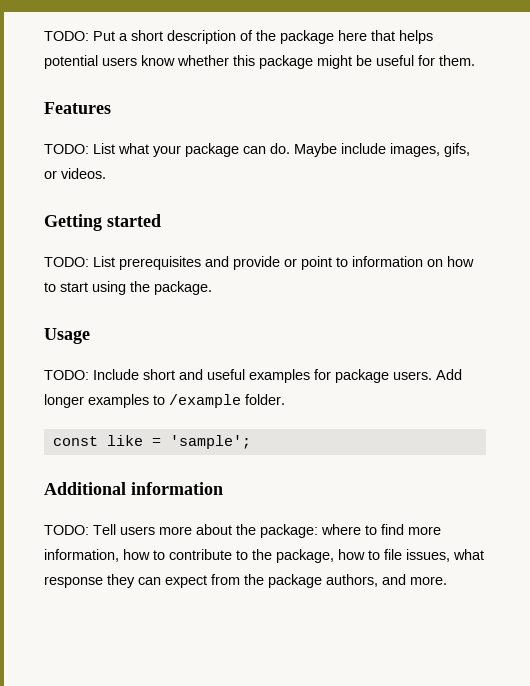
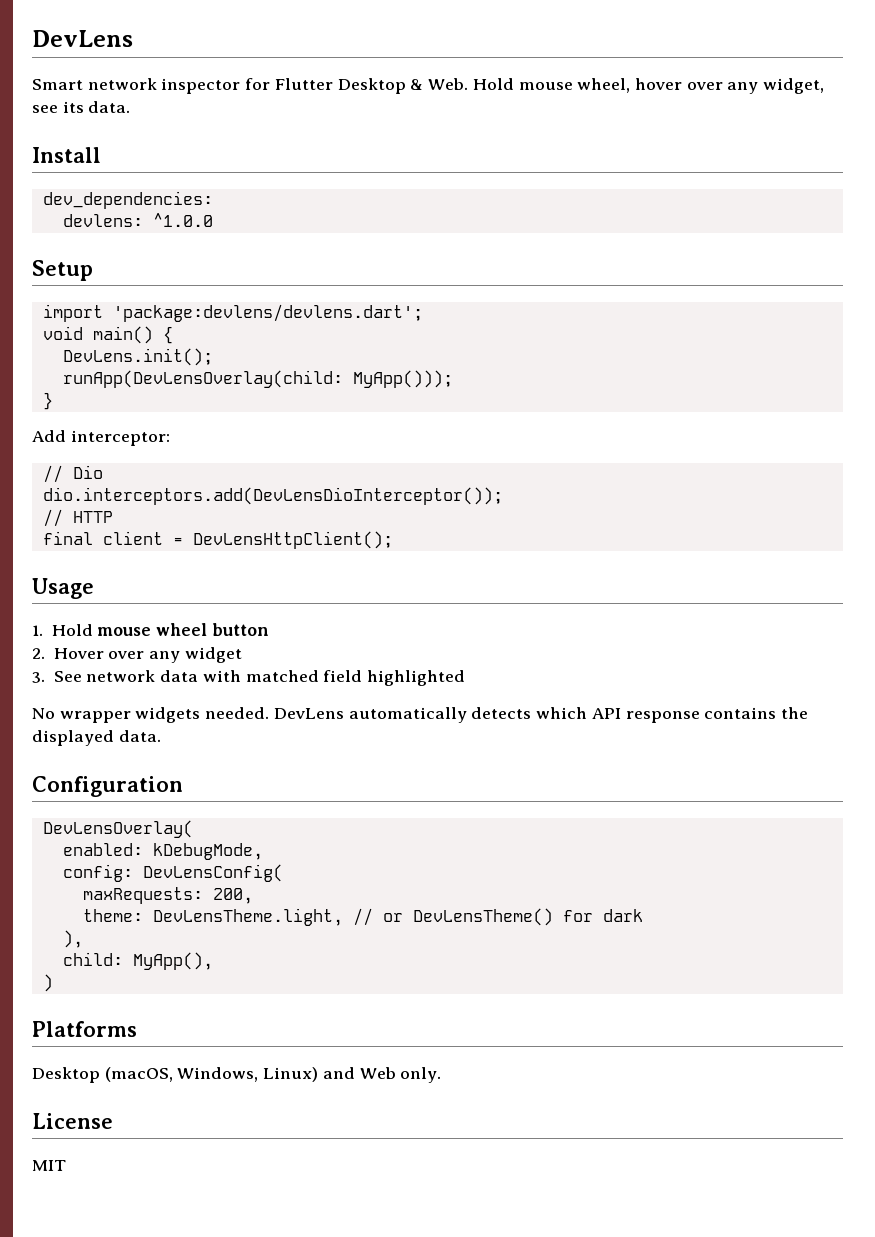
[44,30,433,44] [44,55,475,69] [44,102,111,114] [44,143,470,157] [44,168,106,179] [44,214,161,231] [44,256,474,270] [44,281,212,295] [44,328,90,344] [44,369,462,383] [44,394,285,408] [52,435,251,449] [44,482,223,495] [44,524,441,538] [44,549,484,563] [44,574,447,588] TODO: Put a short description of the package here that helps potential users know whether this package might be useful for them. // Features // TODO: List what your package can do. Maybe include images, gifs, or videos. // Getting started // TODO: List prerequisites and provide or point to information on how to start using the package. // Usage // TODO: Include short and useful examples for package users. Add longer examples to /example folder. // const like = 'sample'; // Additional information // TODO: Tell users more about the package: where to find more information, how to contribute to the package, how to file issues, what response they can expect from the package authors, and more. -> [32,30,133,47] [32,78,825,94] [32,101,131,113] [32,147,101,163] [42,191,213,209] [62,213,213,227] [32,260,93,281] [42,304,423,322] [42,326,173,344] [62,348,213,366] [62,370,453,388] [42,392,53,410] [32,430,170,446] [42,465,103,483] [42,487,503,505] [42,509,113,527] [42,531,393,549] [32,578,94,599] [32,623,269,636] [32,647,242,663] [32,670,466,686] [32,707,808,723] [32,730,161,746] [32,776,183,797] [42,820,193,838] [62,843,263,860] [62,864,283,882] [82,887,253,904] [82,908,643,926] [62,930,83,948] [62,952,213,970] [42,974,53,992] [32,1021,137,1037] [32,1067,442,1083] [32,1113,113,1129] [32,1160,66,1171] DevLens // Smart network inspector for Flutter Desktop & Web. Hold mouse wheel, hover over any widget, see its data. // Install // dev_dependencies: // devlens: ^1.0.0 // Setup // import 'package:devlens/devlens.dart'; // void main() { // DevLens.init(); // runApp(DevLensOverlay(child: MyApp())); // } // Add interceptor: // // Dio // dio.interceptors.add(DevLensDioInterceptor()); // // HTTP // final client = DevLensHttpClient(); // Usage // 1. Hold mouse wheel button // 2. Hover over any widget // 3. See network data with matched field highlighted // No wrapper widgets needed. DevLens automatically detects which API response contains the displayed data. // Configuration // DevLensOverlay( // enabled: kDebugMode, // config: DevLensConfig( // maxRequests: 200, // theme: DevLensTheme.light, // or DevLensTheme() for dark // ), // child: MyApp(), // ) // Platforms // Desktop (macOS, Windows, Linux) and Web only. // License // MIT

